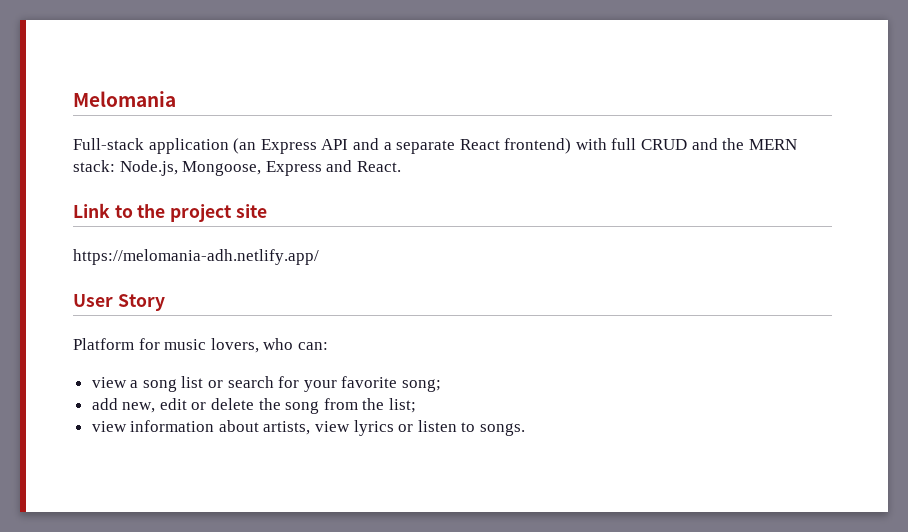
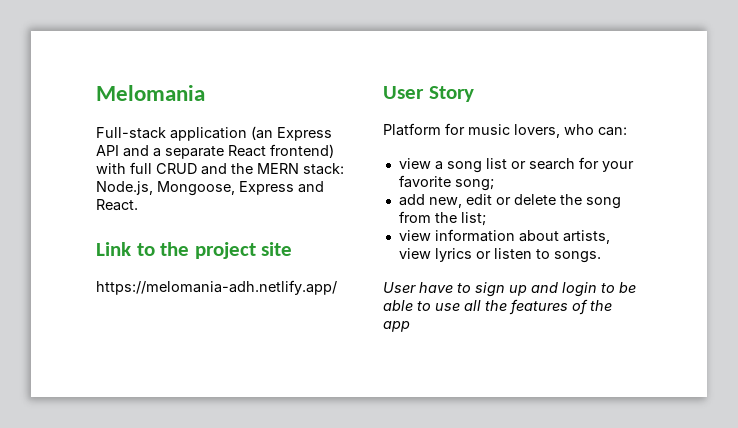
(526, 429) none -> [383,282,636,297] [383,299,612,315] [383,321,410,332] // User have to sign up and login to be able to use all the features of the app

